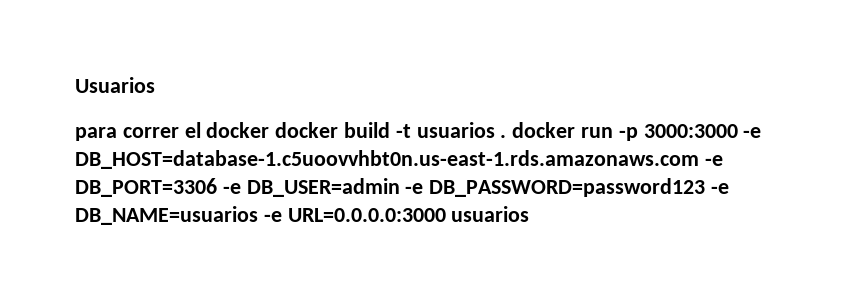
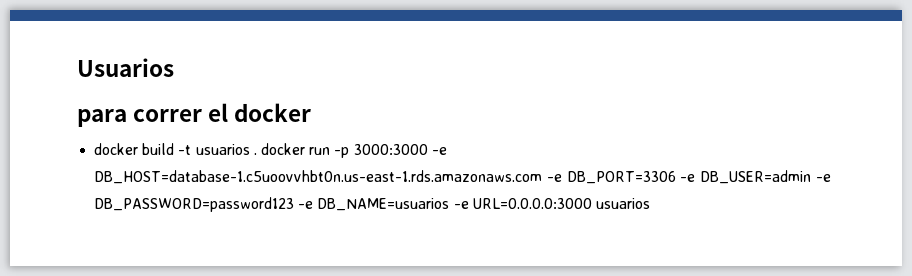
(270, 130) none -> (312, 112) //

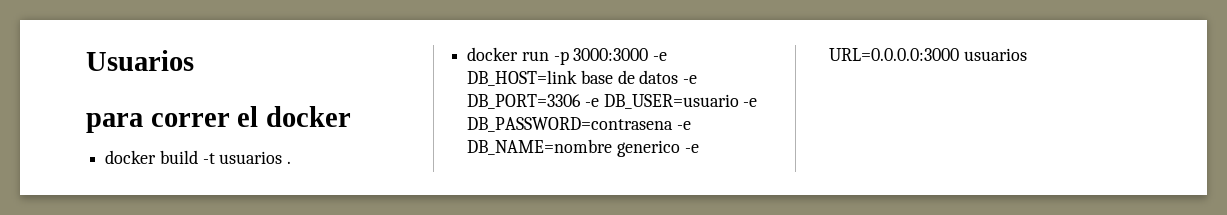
(257, 154) none -> (292, 162) //
[94,170,831,184] [94,197,450,212] DB_HOST=database-1.c5uoovvhbt0n.us-east-1.rds.amazonaws.com -e DB_PORT=3306 -e DB_USER=admin -e DB_PASSWORD=password123 -e DB_NAME=usuarios -> [467,70,698,86] [467,94,758,109] [467,117,691,132] [467,139,680,157] DB_HOST=link base de datos -e DB_PORT=3306 -e DB_USER=usuario -e DB_PASSWORD=contrasena -e DB_NAME=nombre generico

